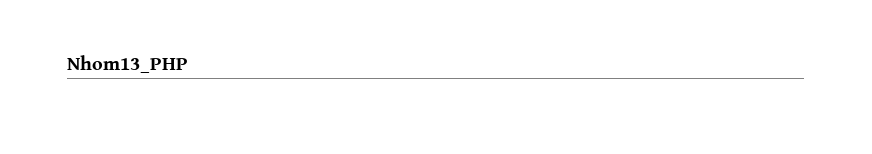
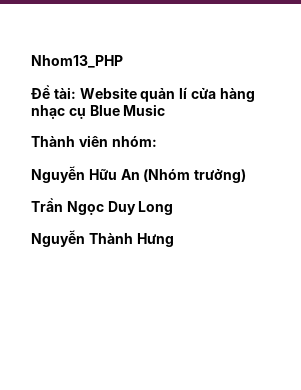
(188, 64) none -> [31,85,255,102] [31,104,166,119] [31,135,157,147] [31,166,247,183] [31,198,174,215] [31,230,174,247] // Đề tài: Website quản lí cửa hàng nhạc cụ Blue Music // Thành viên nhóm: // Nguyễn Hữu An (Nhóm trưởng) // Trần Ngọc Duy Long // Nguyễn Thành Hưng

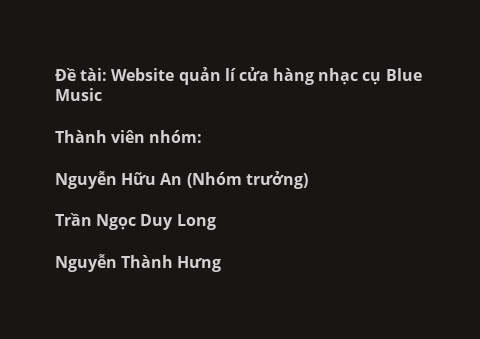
[31,55,123,68] Nhom13_PHP // -> (55, 74) none

